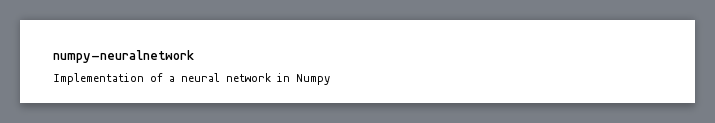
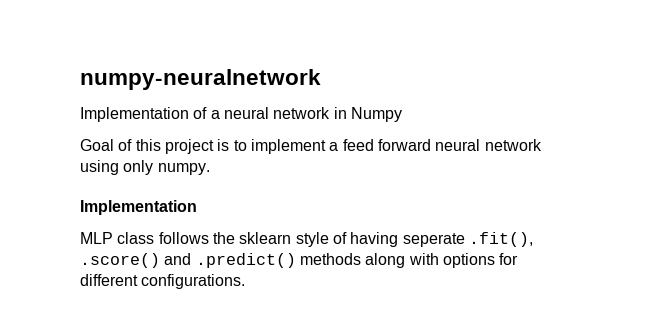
(330, 79) none -> [80,139,542,154] [80,160,210,175] [80,200,197,215] [80,232,533,247] [80,253,519,268] [80,274,246,289] // Goal of this project is to implement a feed forward neural network using only numpy. // Implementation // MLP class follows the sklearn style of having seperate .fit(), .score() and .predict() methods along with options for different configurations.

